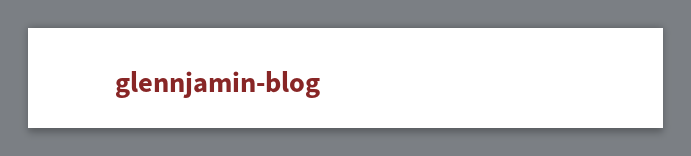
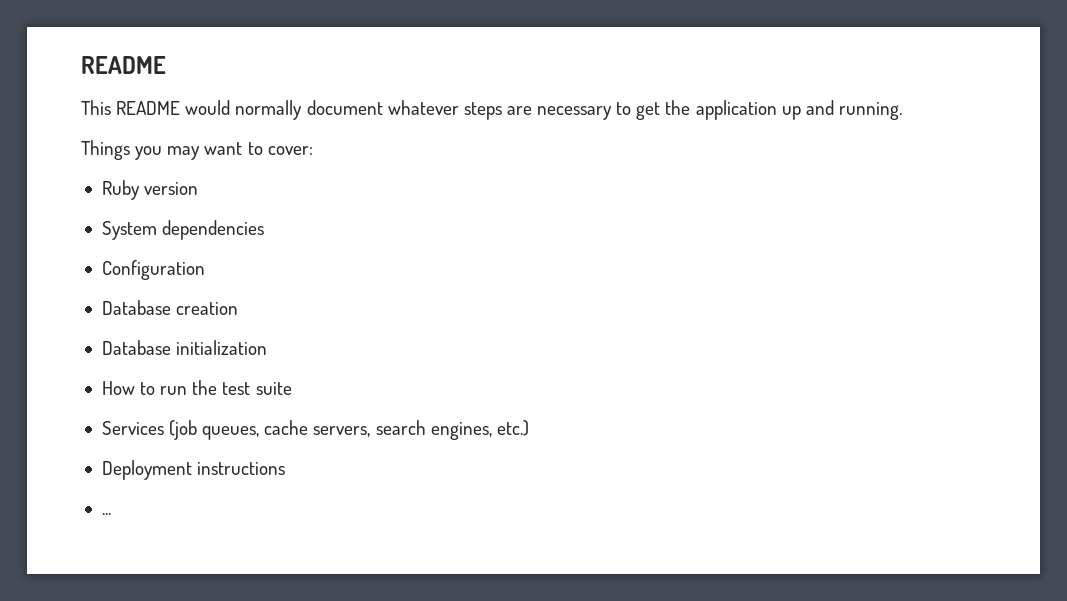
[115,71,320,98] glennjamin-blog -> [81,56,166,74] [81,100,902,120] [81,140,313,160] [101,180,199,200] [101,220,265,240] [101,260,205,280] [101,300,239,315] [101,340,268,355] [101,380,292,395] [101,420,529,440] [101,460,286,480] [101,513,111,515] README // This README would normally document whatever steps are necessary to get the application up and running. // Things you may want to cover: // Ruby version // System dependencies // Configuration // Database creation // Database initialization // How to run the test suite // Services (job queues, cache servers, search engines, etc.) // Deployment instructions // ...

